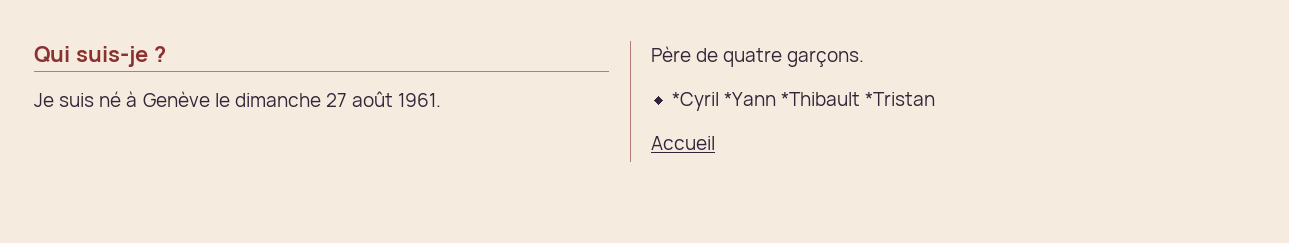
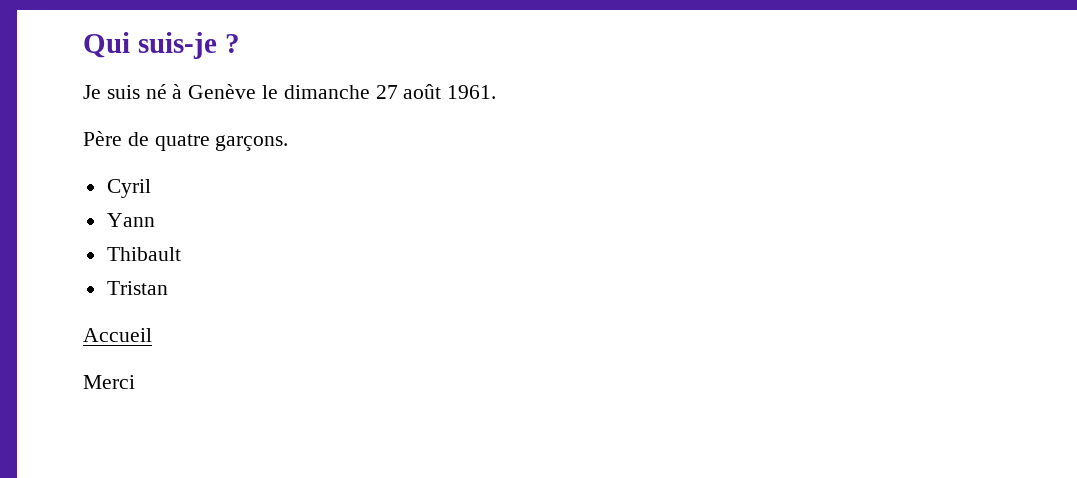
[671,92,936,111] *Cyril *Yann *Thibault *Tristan -> [106,179,151,198] [106,213,155,227] [106,247,181,261] [106,281,168,295] Cyril // Yann // Thibault // Tristan
(715, 143) none -> [83,375,135,389] // Merci

